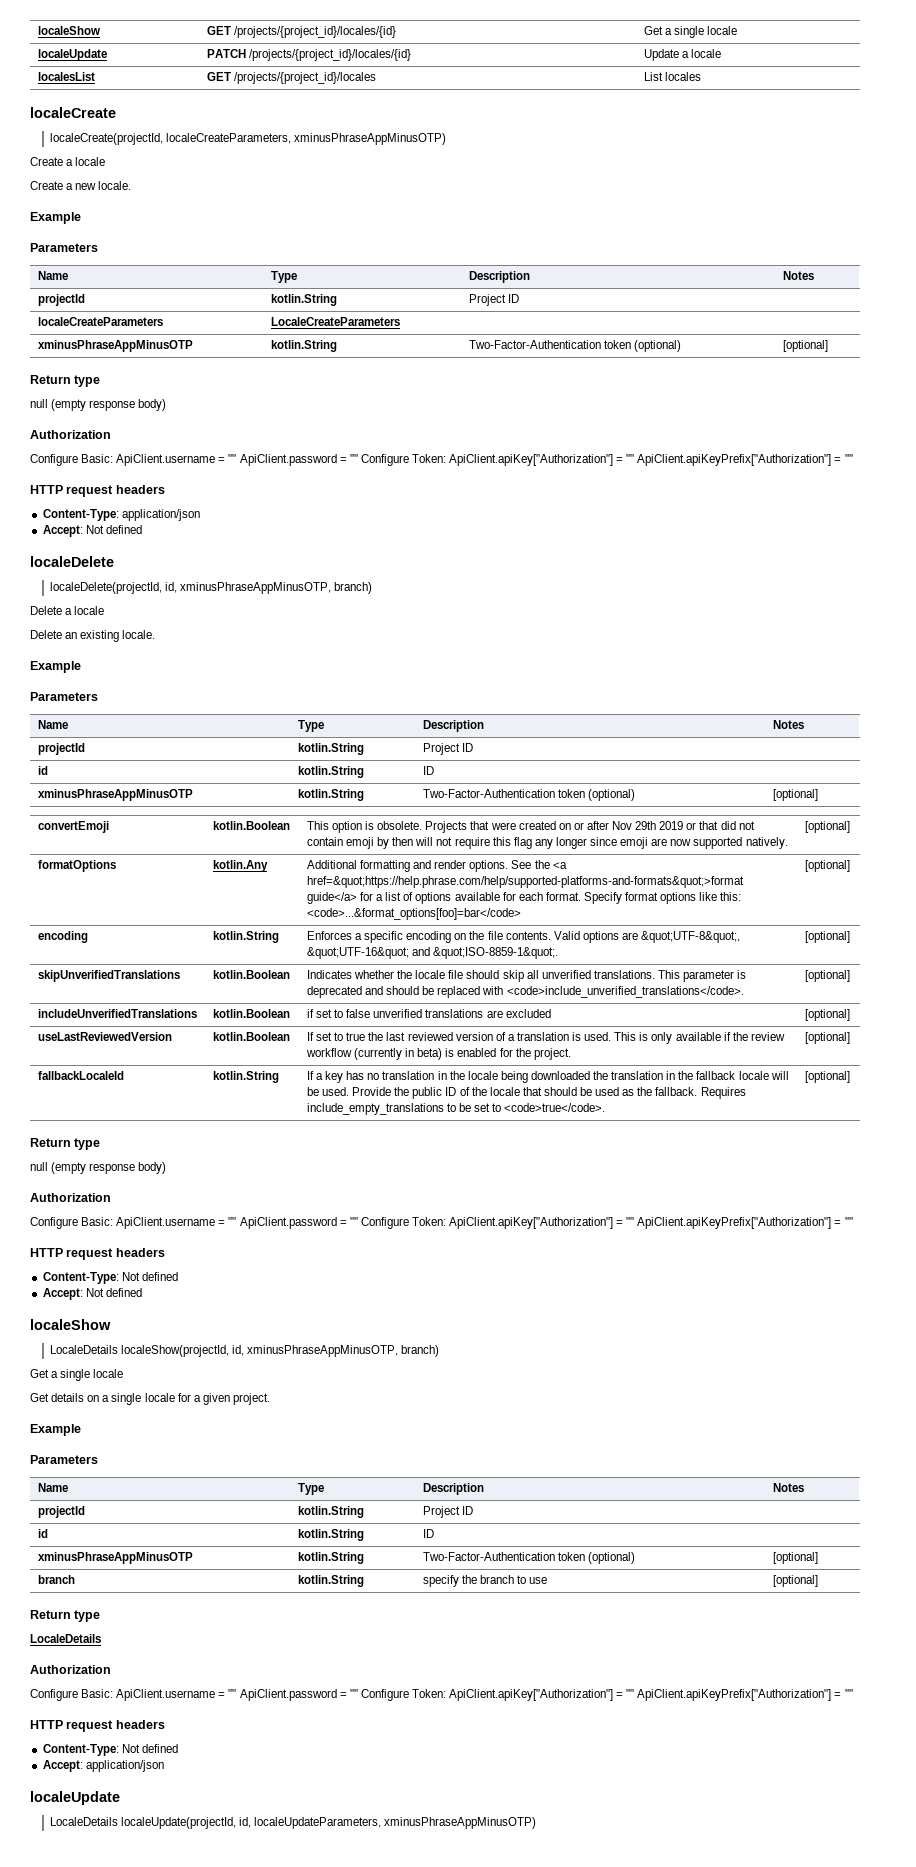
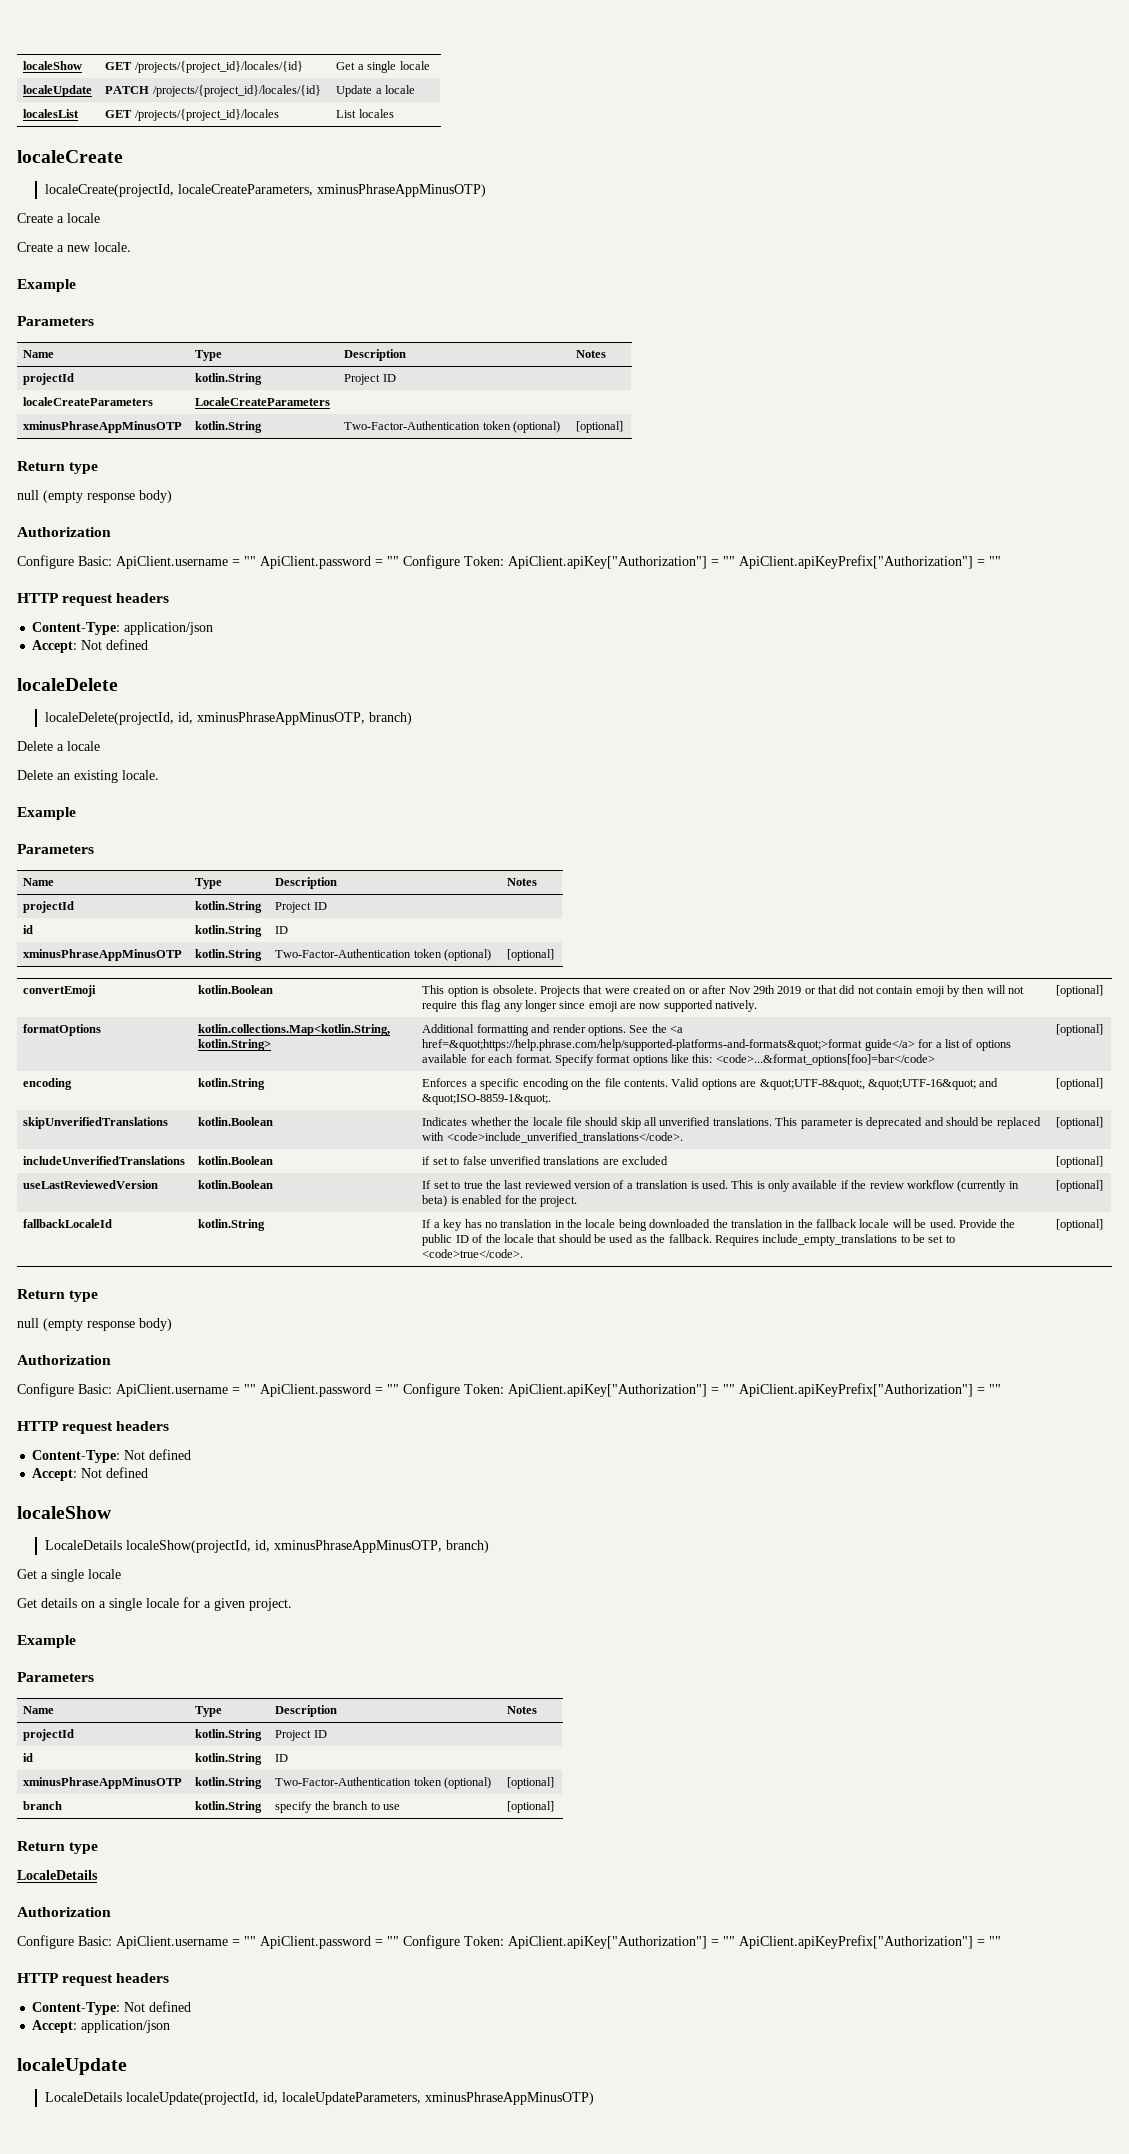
[212,860,268,872] kotlin.Any -> [198,1024,391,1036] [198,1039,272,1051] kotlin.collections.Map<kotlin.String, kotlin.String>

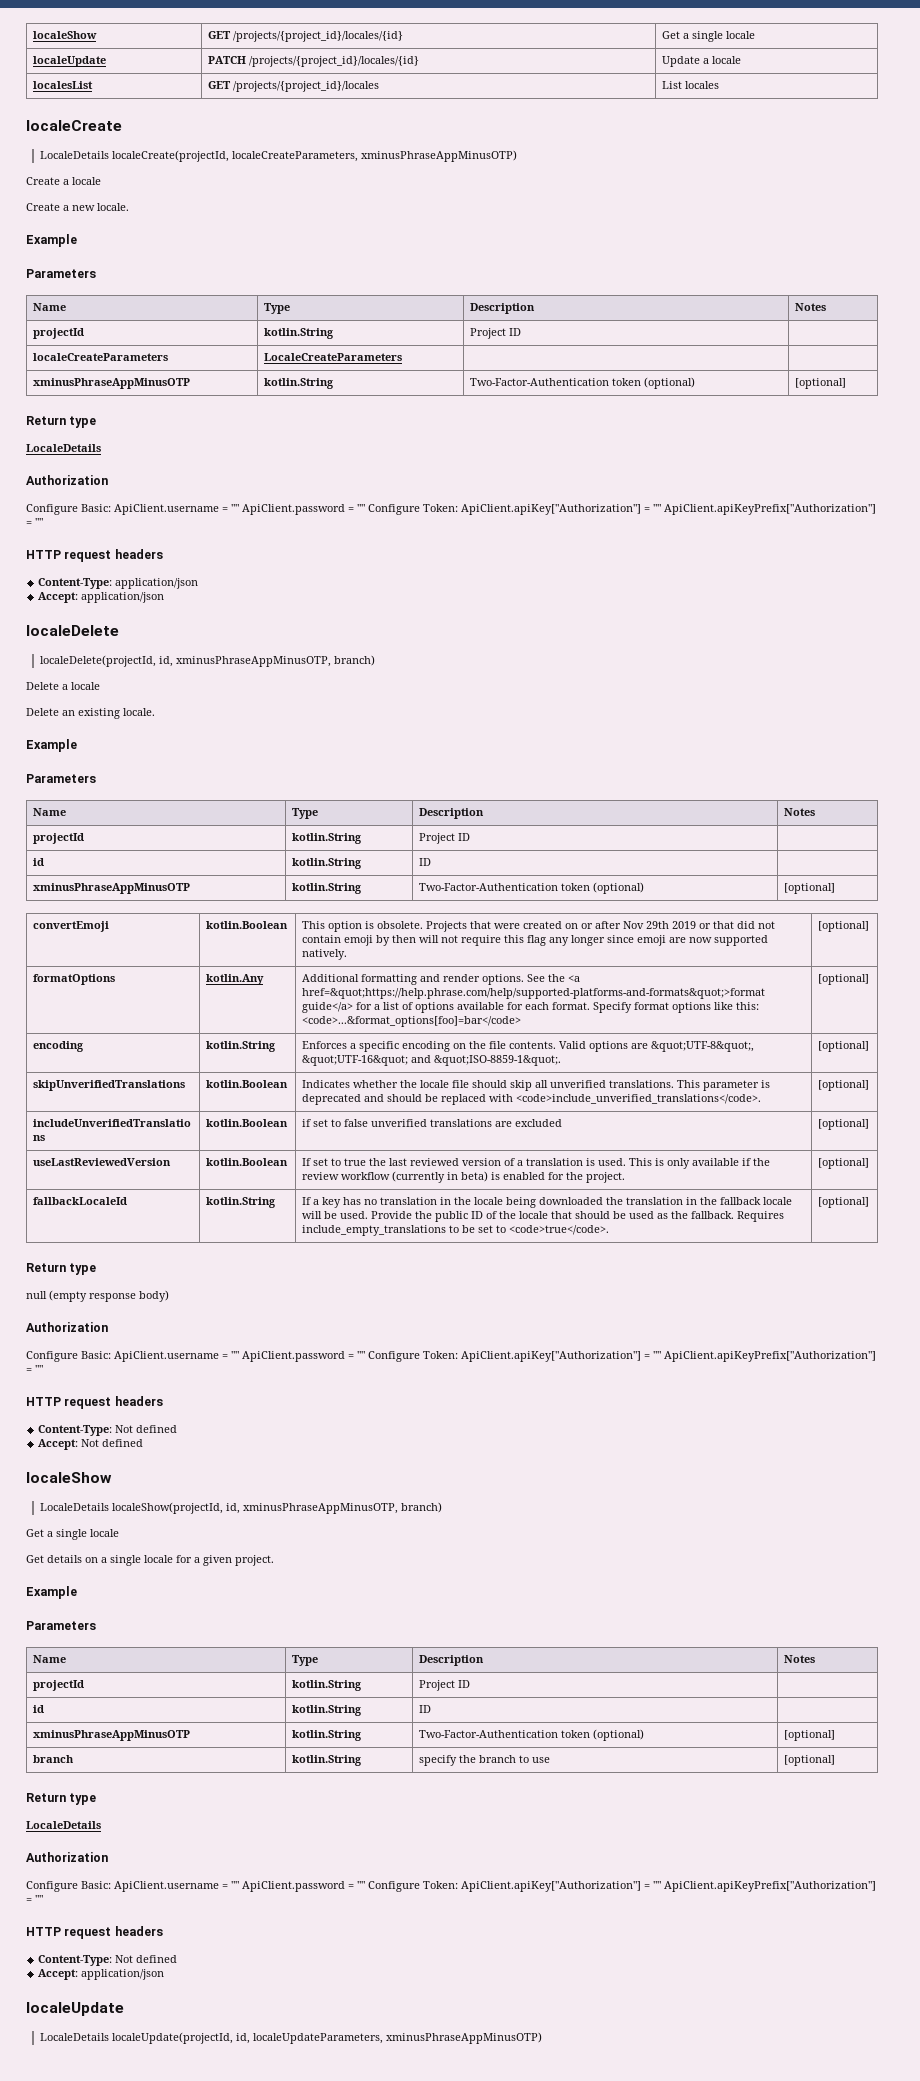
(123, 156) none -> [39,151,109,159] LocaleDetails
[17,490,172,503] null (empty response body) -> [26,444,101,452] LocaleDetails
[81,639,149,650] Not defined -> [81,592,165,603] application/json
[198,1024,391,1036] [198,1039,272,1051] kotlin.collections.Map<kotlin.String, kotlin.String> -> [205,974,264,985] kotlin.Any

